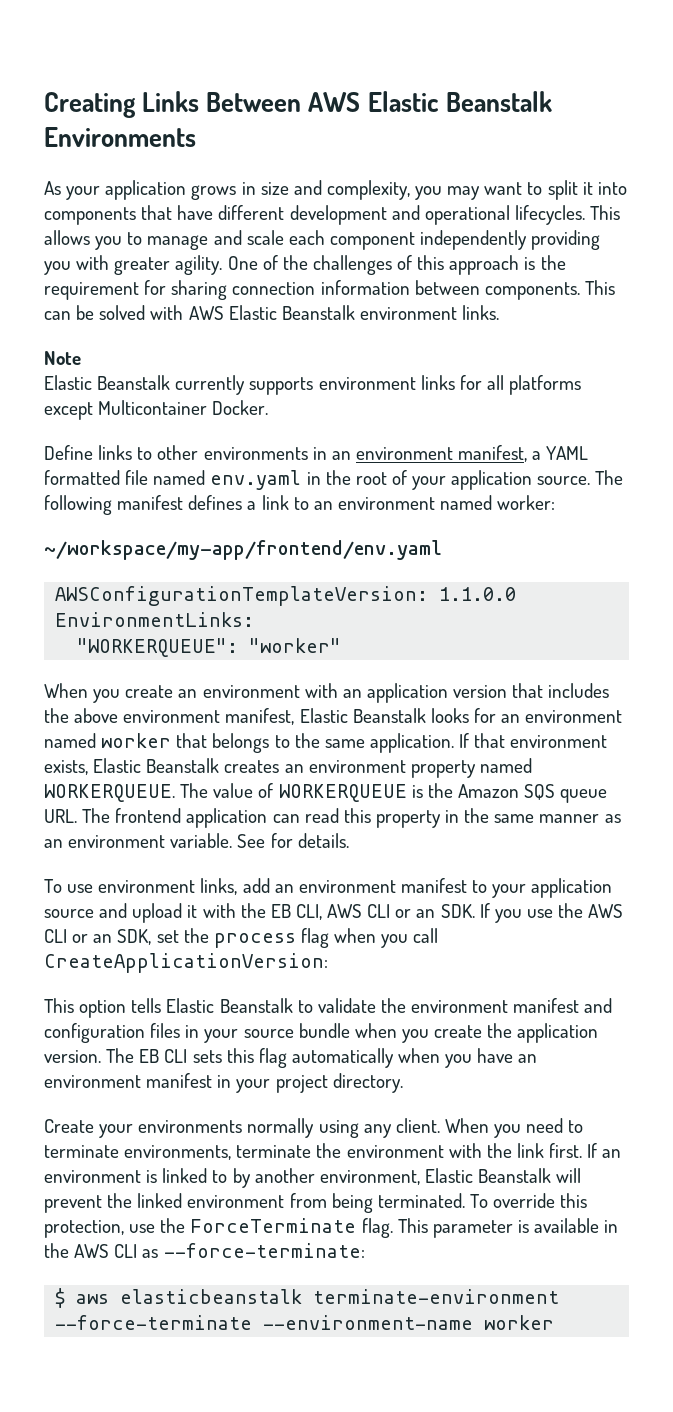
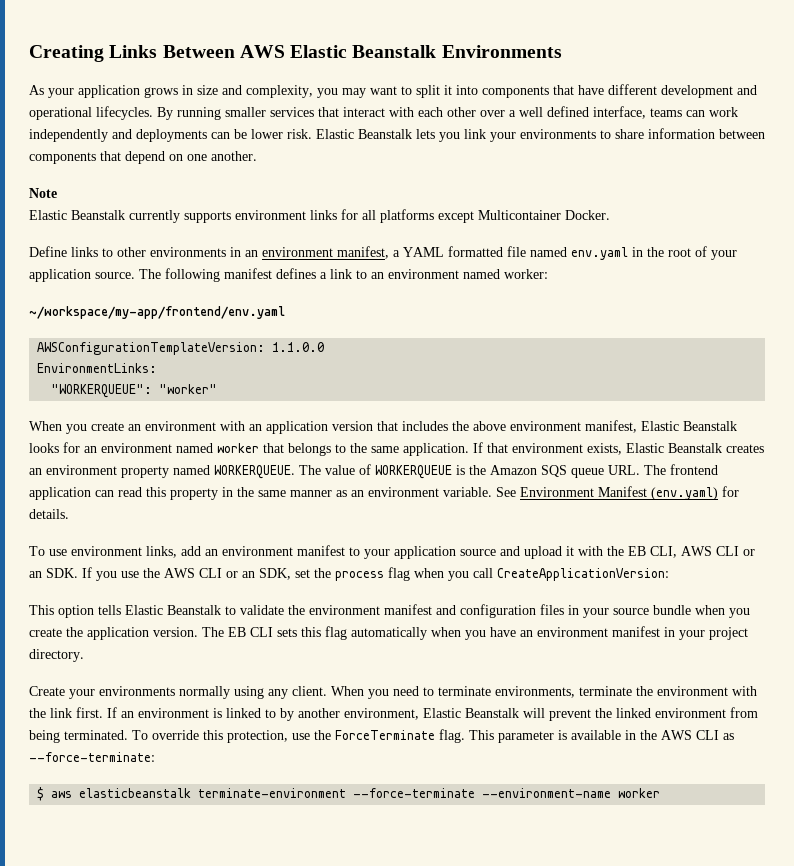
[590,205,621,220] [44,230,601,250] [44,255,566,275] [44,280,615,300] [44,305,500,320] This allows you to manage and scale each component independently providing you with greater agility. One of the challenges of this approach is the requirement for sharing connection information between components. This can be solved with AWS Elastic Beanstalk environment links. -> [157,106,738,120] [29,128,765,142] [29,151,257,164] By running smaller services that interact with each other over a well defined interface, teams can work independently and deployments can be lower risk. Elastic Beanstalk lets you link your environments to share information between components that depend on one another.
(266, 841) none -> [520,486,718,500] Environment Manifest (env.yaml)

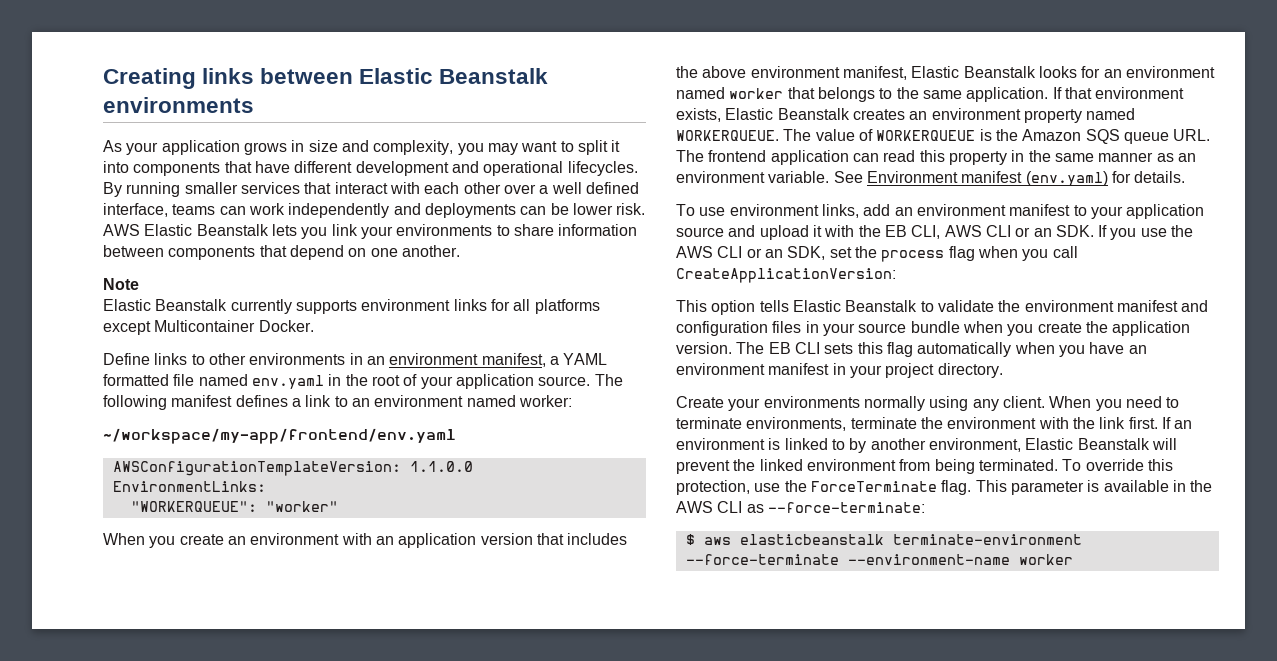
[109,45,562,58] Links Between AWS Elastic Beanstalk Environments -> [202,68,549,84] [103,97,254,113] links between Elastic Beanstalk environments
(312, 134) none -> [103,224,140,236] AWS
[598,486,647,497] Manifest -> [961,171,1023,183] manifest

